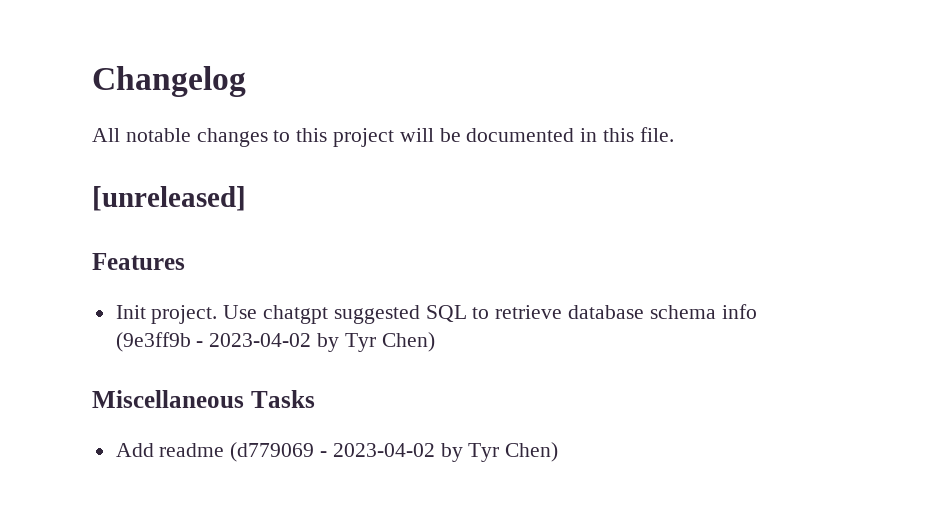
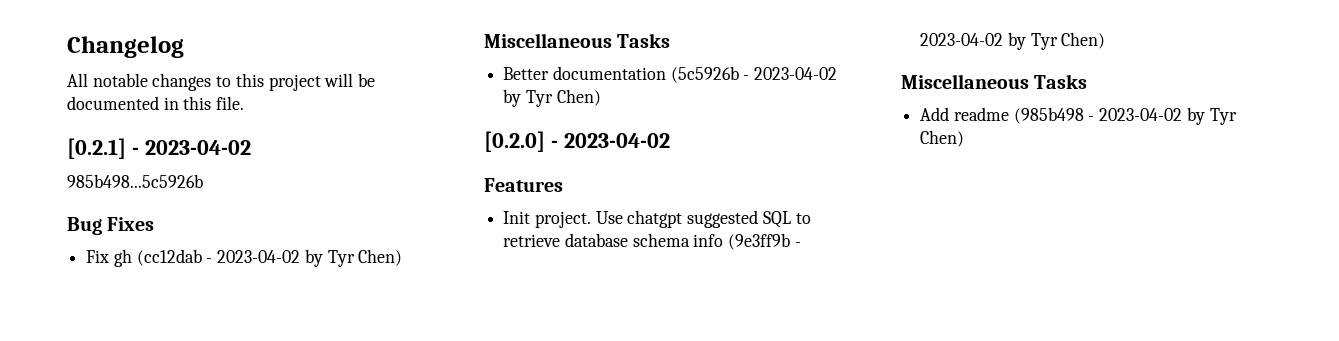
[92,186,246,211] [unreleased] -> [67,138,251,159] [67,174,203,188] [67,217,155,235] [86,249,403,267] [484,33,671,48] [503,66,838,83] [503,89,601,107] [484,131,670,152] [0.2.1] - 2023-04-02 // 985b498...5c5926b // Bug Fixes // Fix gh (cc12dab - 2023-04-02 by Tyr Chen) // Miscellaneous Tasks // Better documentation (5c5926b - 2023-04-02 by Tyr Chen) // [0.2.0] - 2023-04-02
[230,442,315,462] (d779069 -> [1013,107,1084,124] (985b498

